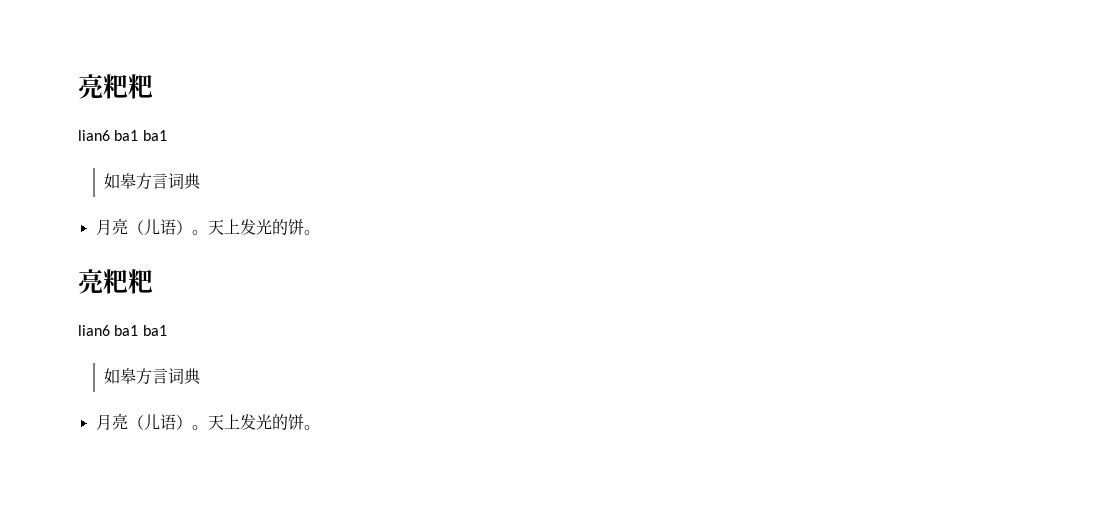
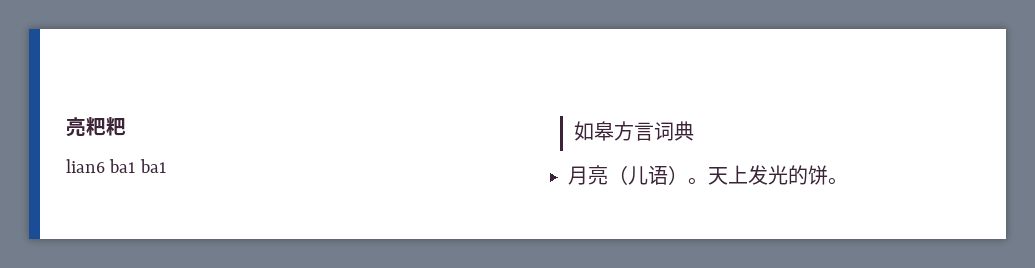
[78,269,153,294] [78,325,167,336] [103,368,201,385] [95,413,320,430] // 亮粑粑 // lian6 ba1 ba1 // 如皋方言词典 // 月亮（儿语）。天上发光的饼。 -> (848, 181) none

